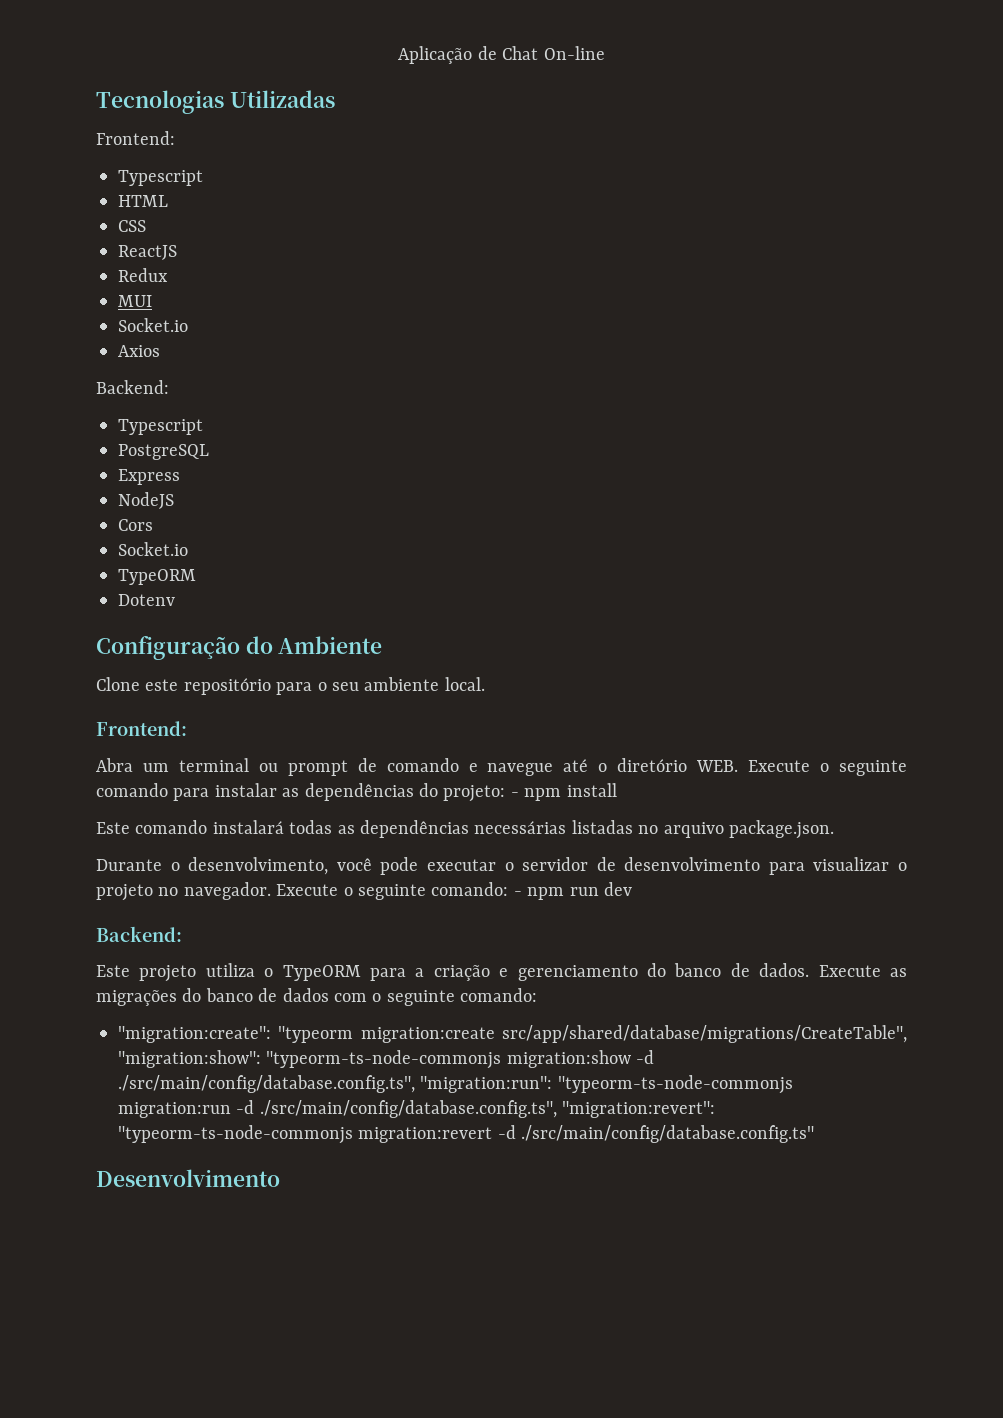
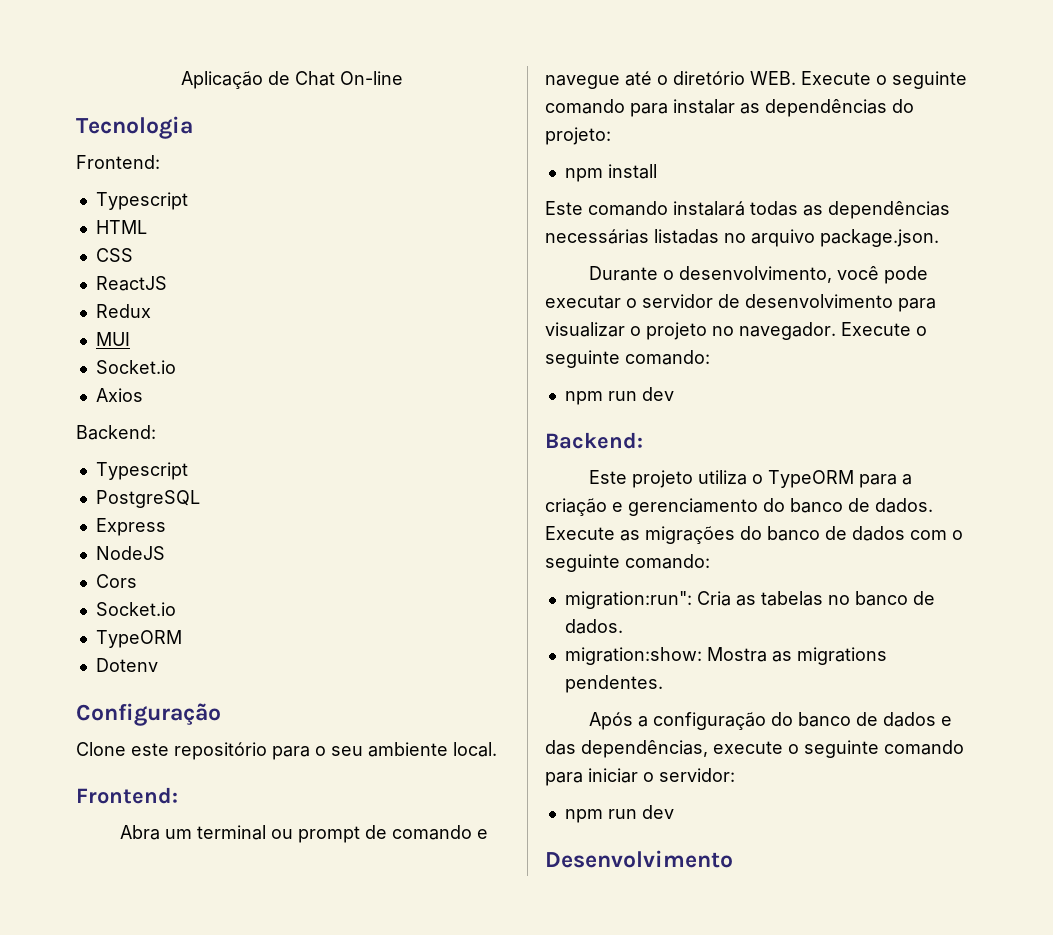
[96,90,335,114] Tecnologias Utilizadas -> [76,116,193,139] Tecnologia
[245,636,383,654] do Ambiente -> (221, 714) none
[510,792,519,797] - -> (611, 136) //
[513,891,522,896] - -> (710, 357) //
[118,1025,907,1043] [118,1050,655,1069] [118,1075,793,1094] [118,1100,716,1118] [118,1125,815,1144] "migration:create": "typeorm migration:create src/app/shared/database/migrations/CreateTable", "migration:show": "typeorm-ts-node-commonjs migration:show -d ./src/main/config/database.config.ts", "migration:run": "typeorm-ts-node-commonjs migration:run -d ./src/main/config/database.config.ts", "migration:revert": "typeorm-ts-node-commonjs migration:revert -d ./src/main/config/database.config.ts" -> [564,591,935,609] [564,619,623,634] [564,647,887,665] [564,675,663,693] [589,712,953,730] [545,740,964,758] [545,768,735,786] [564,805,674,823] migration:run": Cria as tabelas no banco de dados. // migration:show: Mostra as migrations pendentes. // Após a configuração do banco de dados e das dependências, execute o seguinte comando para iniciar o servidor: // npm run dev

